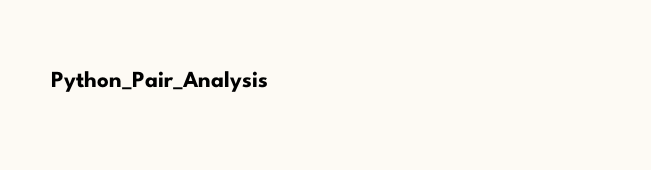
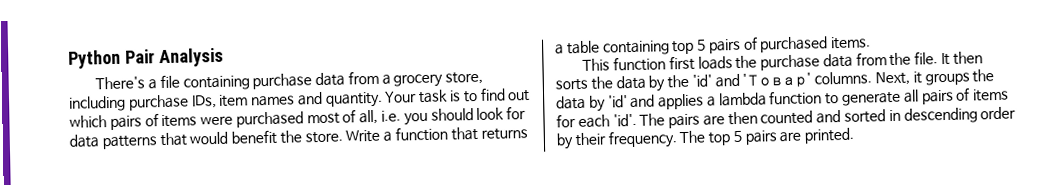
[51,71,268,92] Python_Pair_Analysis -> [68,47,224,69] [95,70,484,91] [68,87,531,112] [69,106,527,131] [69,126,528,150] [555,36,872,56] [582,51,983,72] [555,69,995,92] [556,87,1010,112] [556,106,1017,129] [556,127,856,150] Python Pair Analysis // There's a file containing purchase data from a grocery store, including purchase IDs, item names and quantity. Your task is to find out which pairs of items were purchased most of all, i.e. you should look for data patterns that would benefit the store. Write a function that returns a table containing top 5 pairs of purchased items. // This function first loads the purchase data from the file. It then sorts the data by the 'id' and 'Товар' columns. Next, it groups the data by 'id' and applies a lambda function to generate all pairs of items for each 'id'. The pairs are then counted and sorted in descending order by their frequency. The top 5 pairs are printed.

